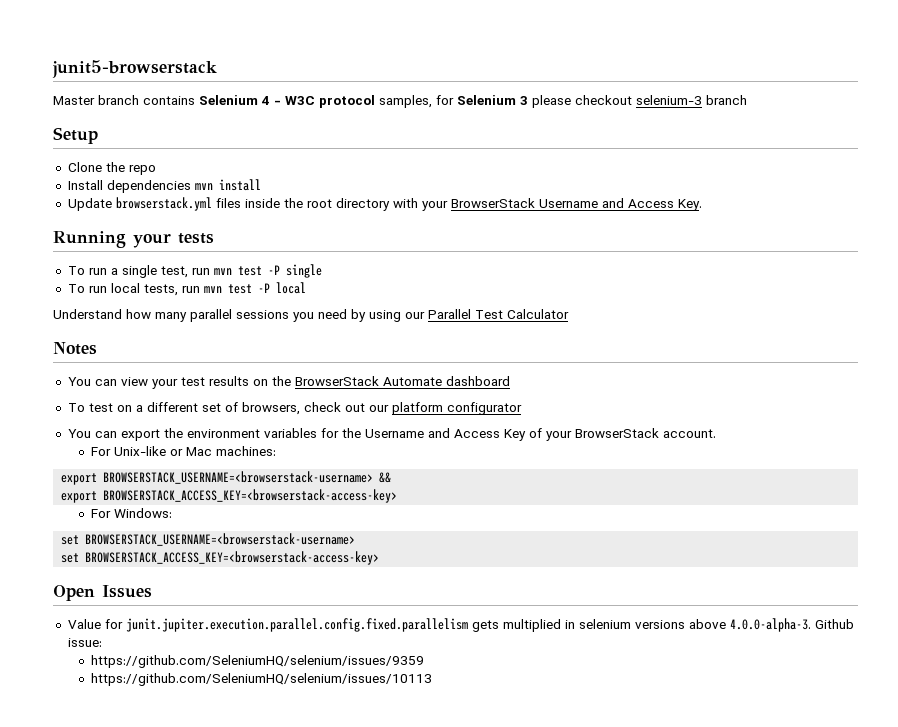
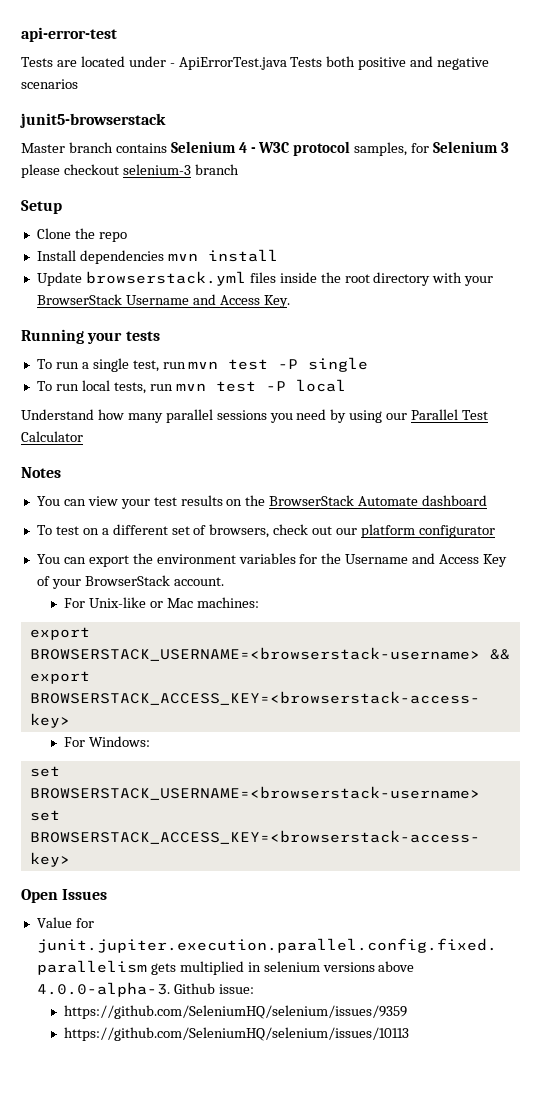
(52, 69) none -> [21,27,117,42] [21,56,490,70] [21,79,78,89] api-error-test // Tests are located under - ApiErrorTest.java Tests both positive and negative scenarios //

